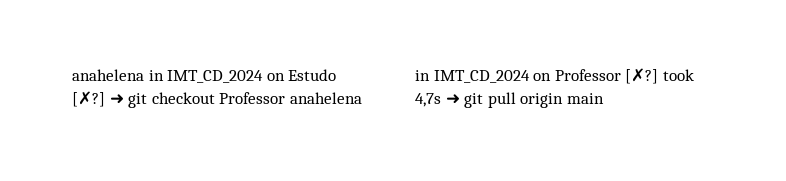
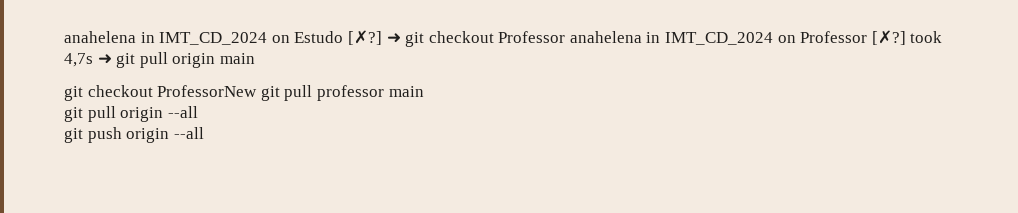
(604, 98) none -> [64,85,424,101] [64,106,198,122] [64,127,204,143] // git checkout ProfessorNew git pull professor main // git pull origin --all // git push origin --all

